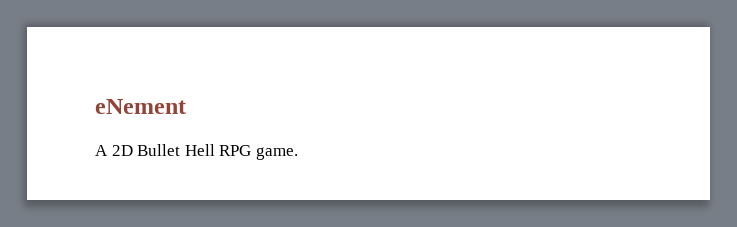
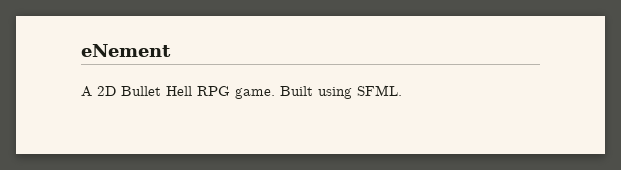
(298, 153) none -> [280,85,402,99] Built using SFML.

